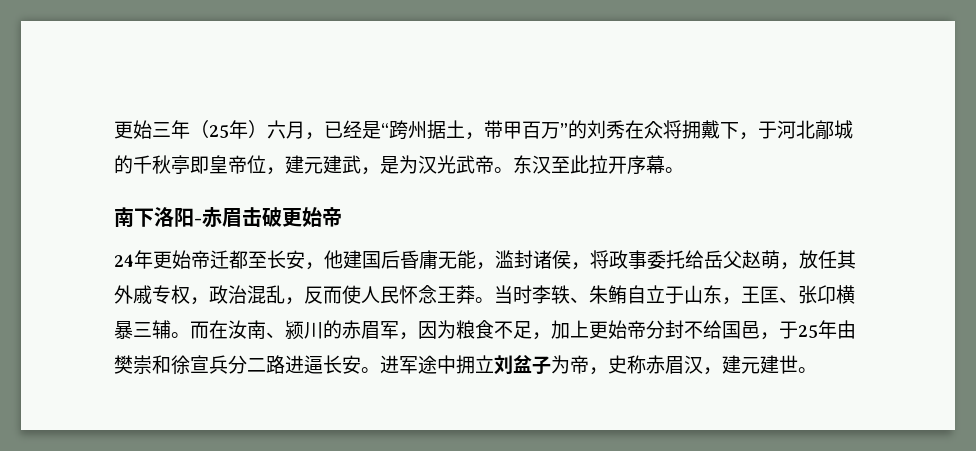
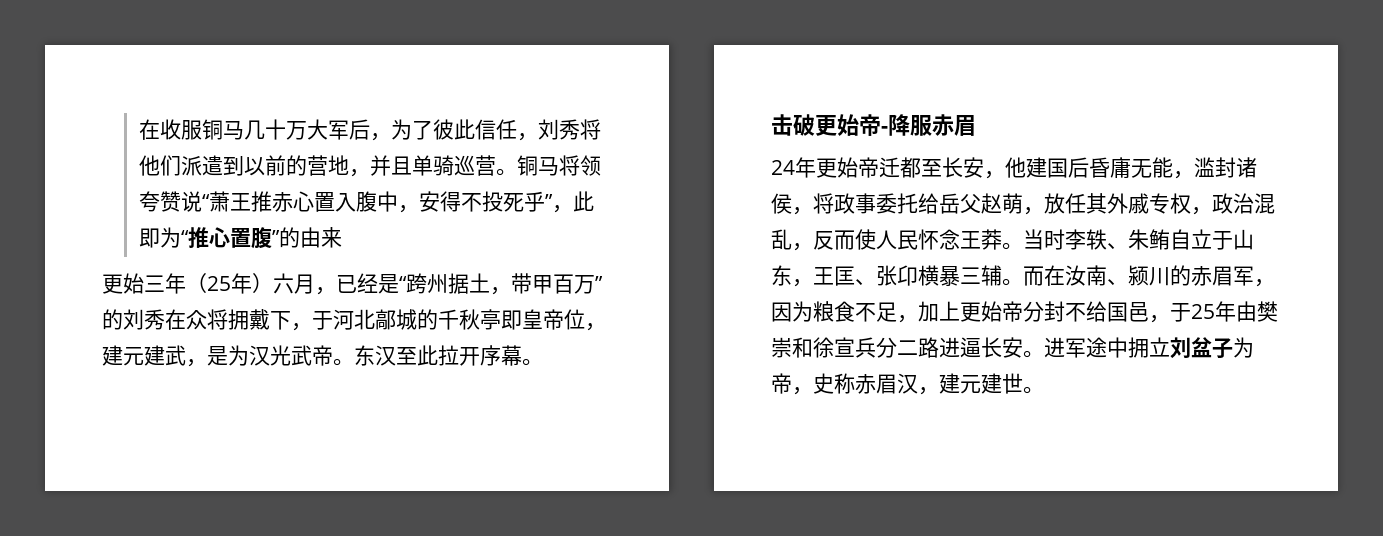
(114, 130) none -> [138,119,601,141] [138,155,601,177] [138,191,594,213] [138,227,342,249] 在收服铜马几十万大军后，为了彼此信任，刘秀将他们派遣到以前的营地，并且单骑巡营。铜马将领夸赞说“萧王推赤心置入腹中，安得不投死乎”，此即为“推心置腹”的由来 //
[114,207,242,228] 南下洛阳-赤眉 -> (543, 362) none
(342, 217) none -> [881,114,976,136] -降服赤眉

